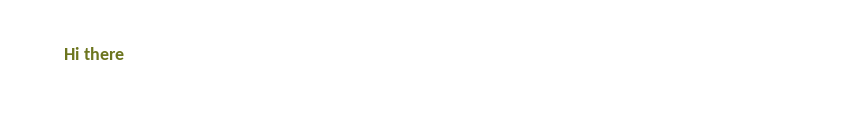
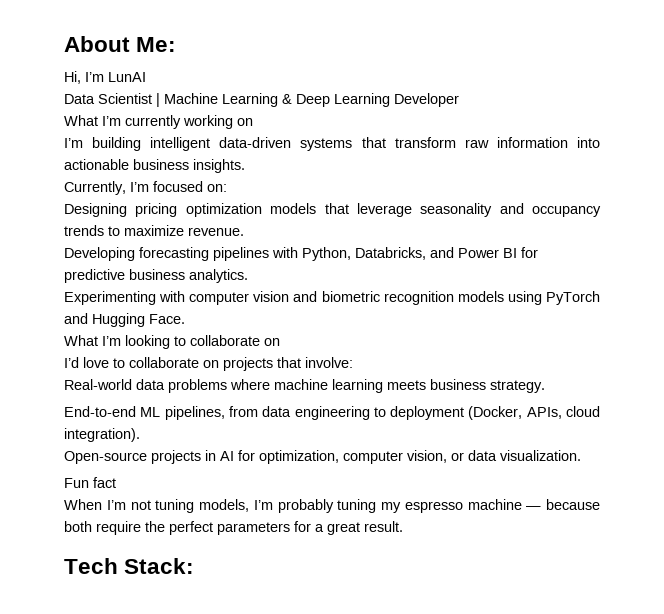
[64,47,124,60] Hi there -> [64,36,177,52] [64,71,146,84] [64,93,459,107] [64,115,253,129] [64,137,600,151] [64,159,245,173] [64,181,227,195] [64,203,601,217] [64,225,244,236] [64,247,538,261] [64,269,248,283] [64,291,600,305] [64,313,185,327] [64,335,280,349] [64,357,353,371] [64,379,545,393] [64,406,600,420] [64,428,140,442] [64,450,581,464] [64,477,116,488] [64,499,600,513] [64,521,403,535] [64,558,195,574] About Me: // Hi, I’m LunAI // Data Scientist | Machine Learning & Deep Learning Developer // What I’m currently working on // I’m building intelligent data-driven systems that transform raw information into actionable business insights. // Currently, I’m focused on: // Designing pricing optimization models that leverage seasonality and occupancy trends to maximize revenue. // Developing forecasting pipelines with Python, Databricks, and Power BI for predictive business analytics. // Experimenting with computer vision and biometric recognition models using PyTorch and Hugging Face. // What I’m looking to collaborate on // I’d love to collaborate on projects that involve: // Real-world data problems where machine learning meets business strategy. // End-to-end ML pipelines, from data engineering to deployment (Docker, APIs, cloud integration). // Open-source projects in AI for optimization, computer vision, or data visualization. // Fun fact // When I’m not tuning models, I’m probably tuning my espresso machine — because both require the perfect parameters for a great result. // Tech Stack:

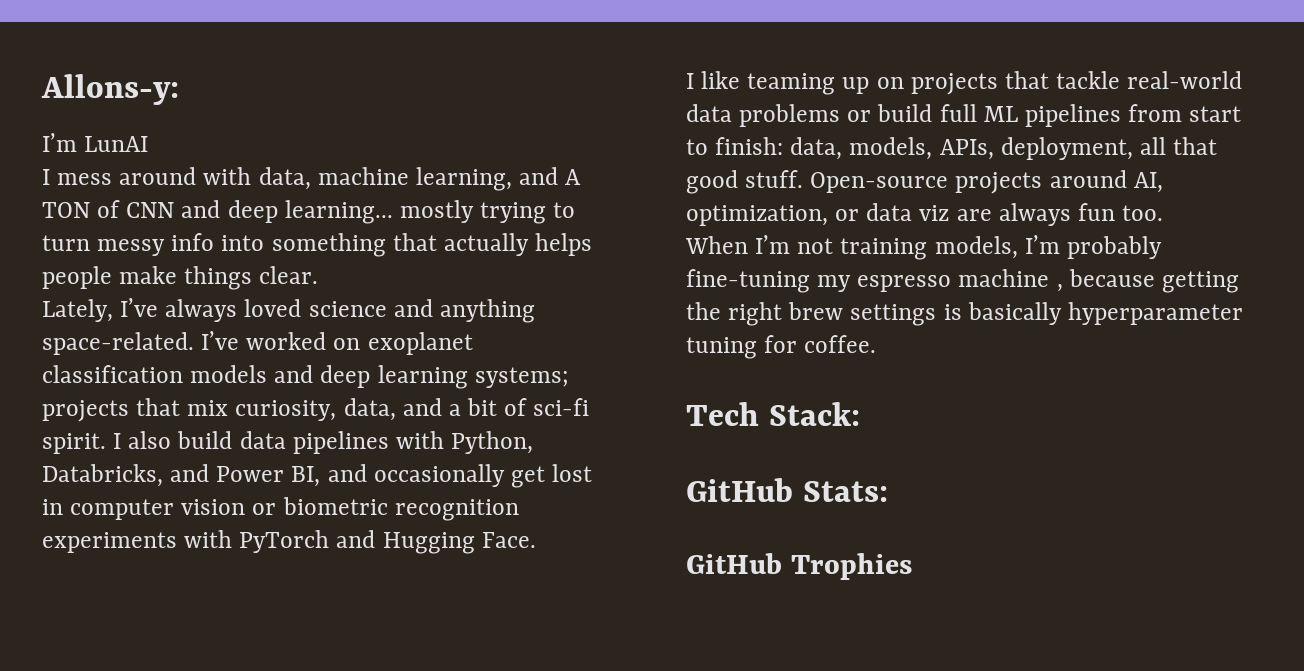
[64,36,177,52] [64,71,81,84] About Me: // Hi, -> [41,74,179,105] Allons-y: //
[64,93,459,107] [64,115,253,129] [64,137,600,151] [64,159,245,173] [64,181,227,195] [64,203,601,217] [64,225,244,236] [64,247,209,261] Data Scientist | Machine Learning & Deep Learning Developer // What I’m currently working on // I’m building intelligent data-driven systems that transform raw information into actionable business insights. // Currently, I’m focused on: // Designing pricing optimization models that leverage seasonality and occupancy trends to maximize revenue. // Developing forecasting -> [42,167,582,191] [42,200,576,224] [42,233,593,257] [42,266,319,290] [42,298,535,323] [42,331,473,355] [42,365,569,389] [42,398,590,422] [42,431,286,454] I mess around with data, machine learning, and A TON of CNN and deep learning... mostly trying to turn messy info into something that actually helps people make things clear. // Lately, I’ve always loved science and anything space-related. I’ve worked on exoplanet classification models and deep learning systems; projects that mix curiosity, data, and a bit of sci-fi spirit. I also build data
[503,247,538,258] [64,269,248,283] [64,291,186,305] BI for predictive business analytics. // Experimenting with -> [291,464,593,488] [42,499,63,515] BI, and occasionally get lost in
[293,291,318,302] and -> [252,503,277,515] or
[457,291,542,305] models using -> [42,530,233,553] experiments with
[64,335,280,349] [64,357,353,371] [64,379,545,393] [64,406,600,420] [64,428,140,442] [64,450,581,464] [64,477,116,488] What I’m looking to collaborate on // I’d love to collaborate on projects that involve: // Real-world data problems where machine learning meets business strategy. // End-to-end ML pipelines, from data engineering to deployment (Docker, APIs, cloud integration). // Open-source projects in AI for optimization, computer vision, or data visualization. // Fun fact -> [686,71,1243,95] [686,104,1242,127] [686,137,1218,160] [686,170,1163,194] [686,203,1164,226] I like teaming up on projects that tackle real-world data problems or build full ML pipelines from start to finish: data, models, APIs, deployment, all that good stuff. Open-source projects around AI, optimization, or data viz are always fun too.
[155,499,195,513] tuning -> [840,238,928,260] training
[337,499,377,513] tuning -> [686,269,810,293] fine-tuning
[526,499,600,510] [64,521,403,535] [64,558,195,574] — because both require the perfect parameters for a great result. // Tech Stack: -> [1056,269,1239,293] [686,302,1243,326] [686,335,877,359] [686,402,860,426] [686,478,888,502] [686,553,912,580] , because getting the right brew settings is basically hyperparameter tuning for coffee. // Tech Stack: // GitHub Stats: // GitHub Trophies

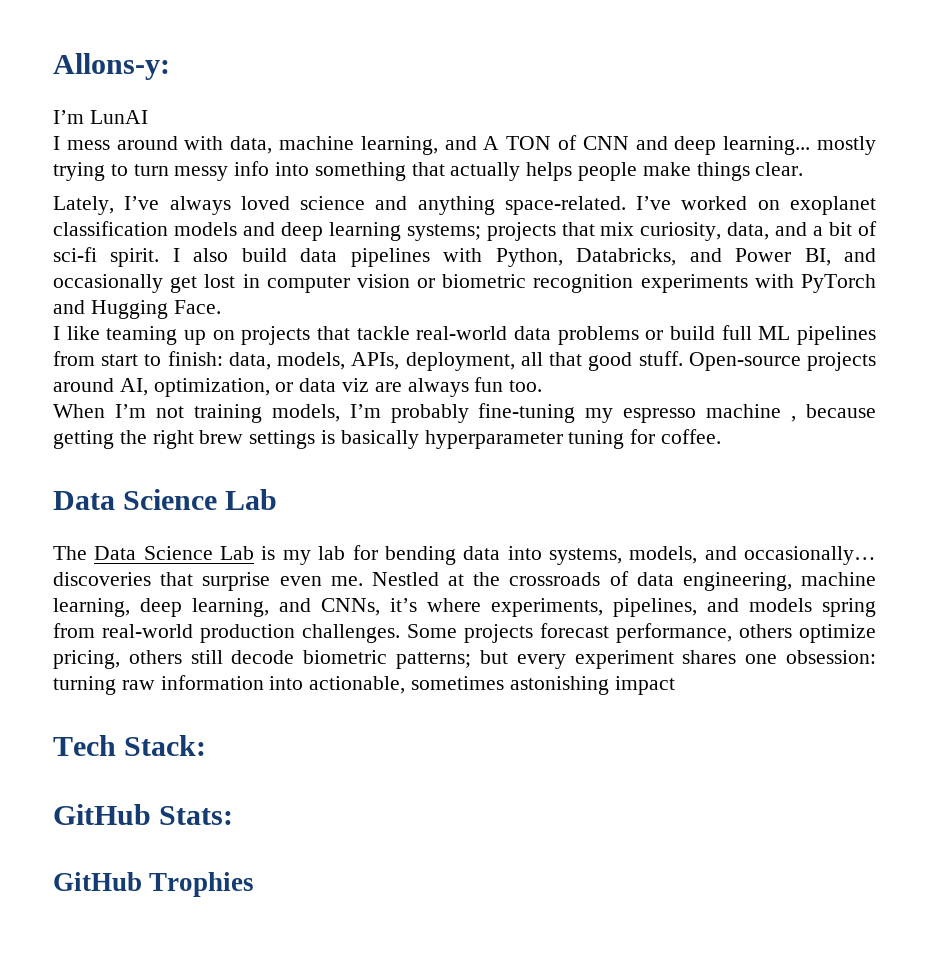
(877, 344) none -> [53,489,278,510] [53,545,876,565] [53,571,876,591] [53,598,876,617] [53,623,876,643] [53,650,877,669] [53,675,675,695] // Data Science Lab // The Data Science Lab is my lab for bending data into systems, models, and occasionally… discoveries that surprise even me. Nestled at the crossroads of data engineering, machine learning, deep learning, and CNNs, it’s where experiments, pipelines, and models spring from real-world production challenges. Some projects forecast performance, others optimize pricing, others still decode biometric patterns; but every experiment shares one obsession: turning raw information into actionable, sometimes astonishing impact

